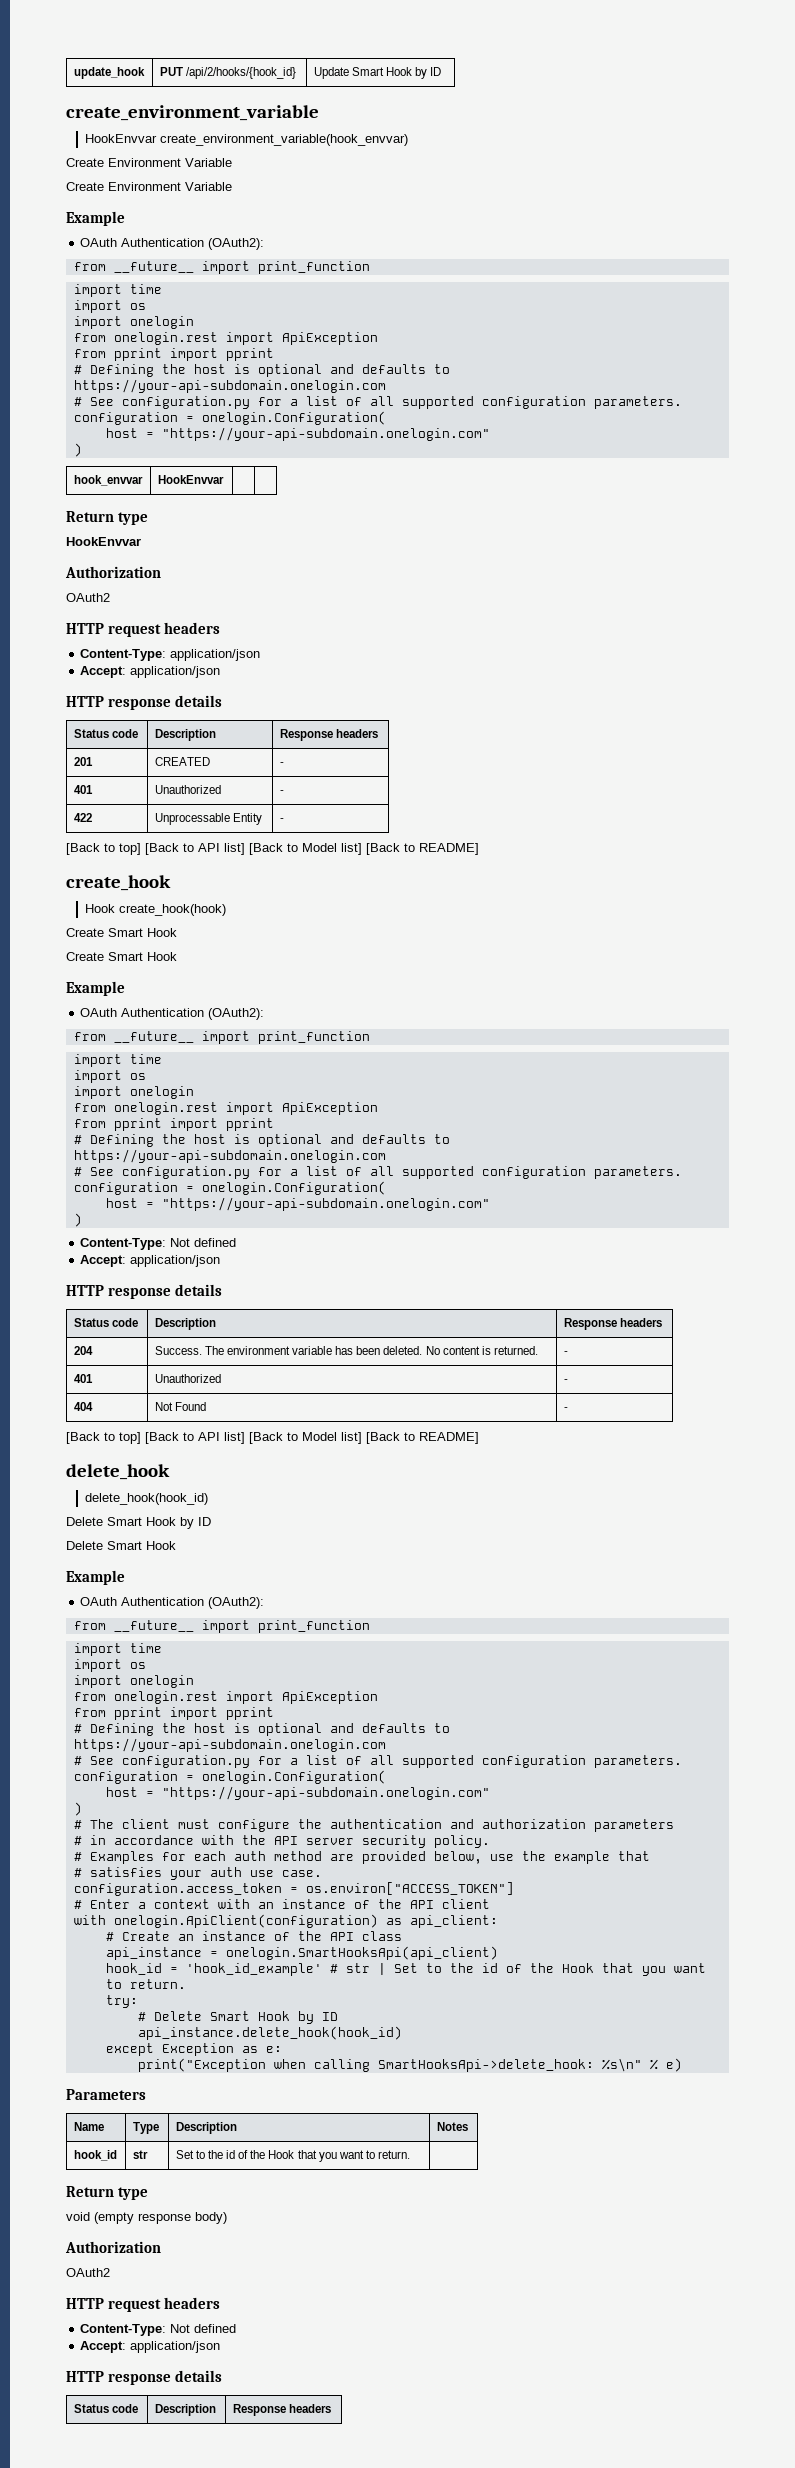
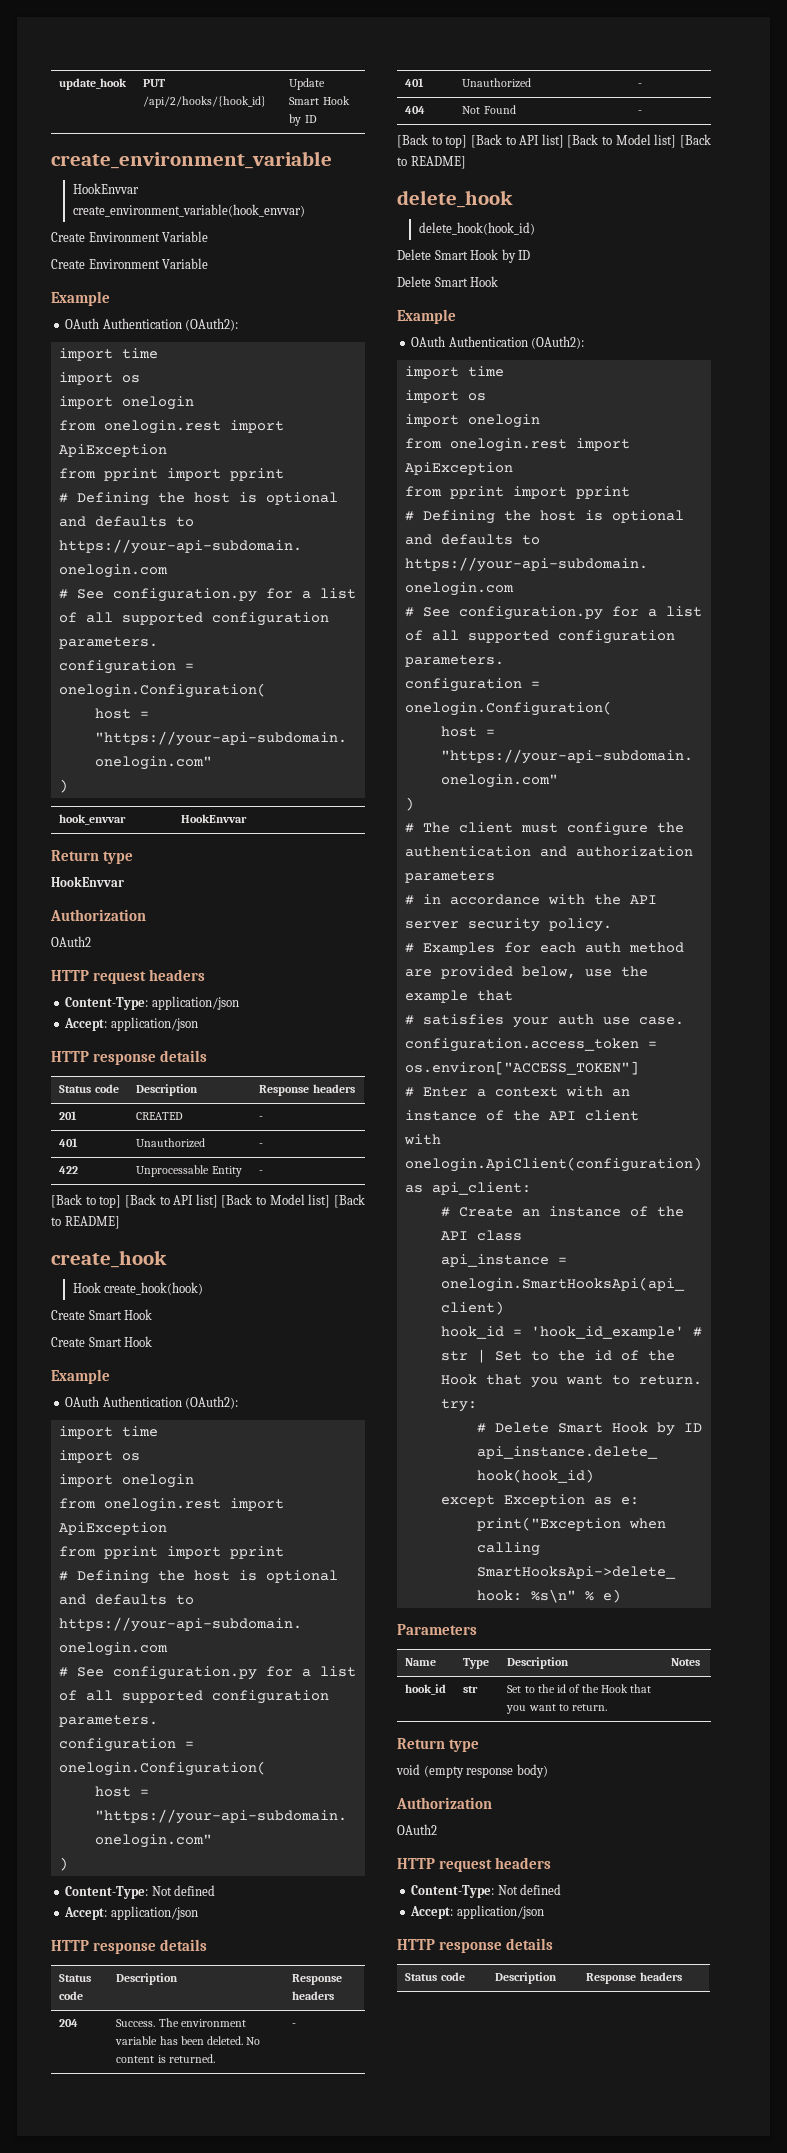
[73,261,370,274] // from __future__ import print_function -> (239, 324) none
[73,1031,370,1044] // from __future__ import print_function -> (239, 1402) none
[73,1620,370,1633] // from __future__ import print_function -> (585, 342) none

